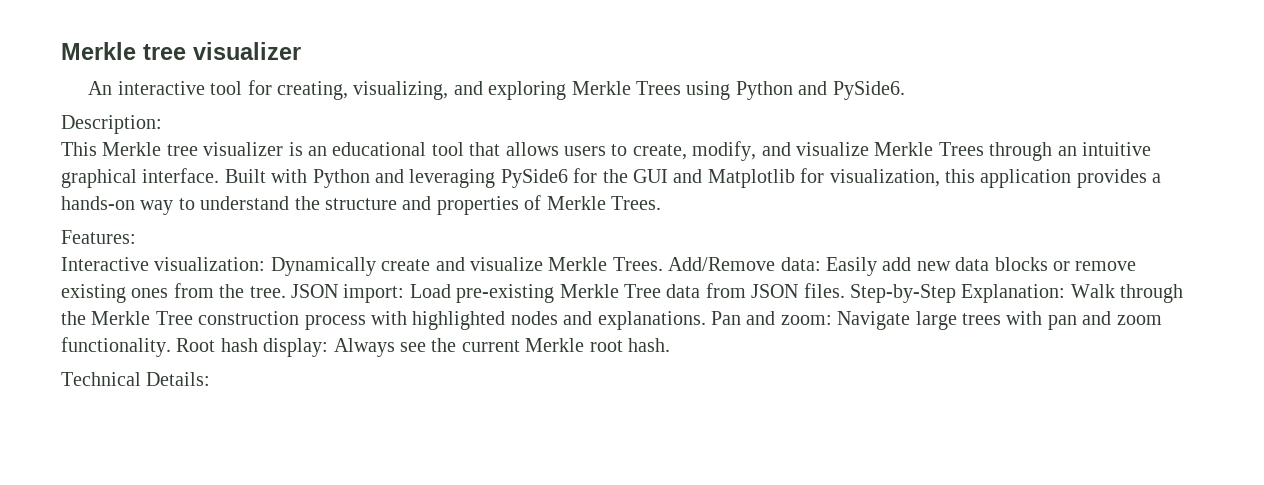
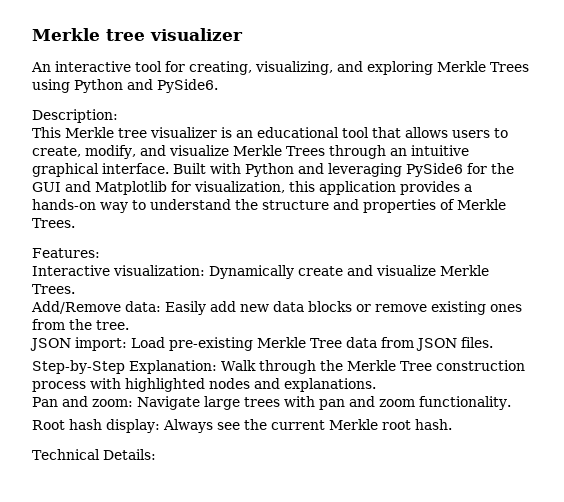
(663, 264) none -> (75, 289) //
(286, 292) none -> (129, 325) //
(845, 290) none -> (493, 342) //
(706, 320) none -> (376, 385) //
(171, 347) none -> (511, 403) //

